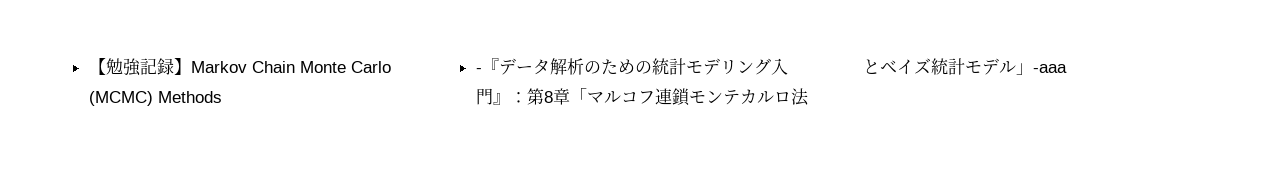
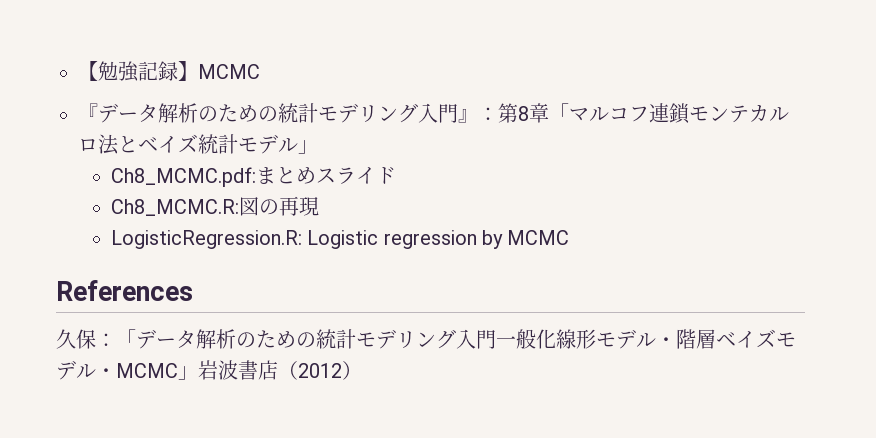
[190,61,391,73] [88,91,222,106] [475,68,482,73] Markov Chain Monte Carlo (MCMC) Methods // - -> [198,64,260,79] MCMC //
[1032,64,1067,73] -aaa -> [110,167,396,187] [110,196,319,216] [110,230,570,249] [56,280,193,301] [56,329,796,349] [56,360,362,380] // Ch8_MCMC.pdf:まとめスライド // Ch8_MCMC.R:図の再現 // LogisticRegression.R: Logistic regression by MCMC // References // 久保：「データ解析のための統計モデリング入門一般化線形モデル・階層ベイズモデル・MCMC」岩波書店（2012）

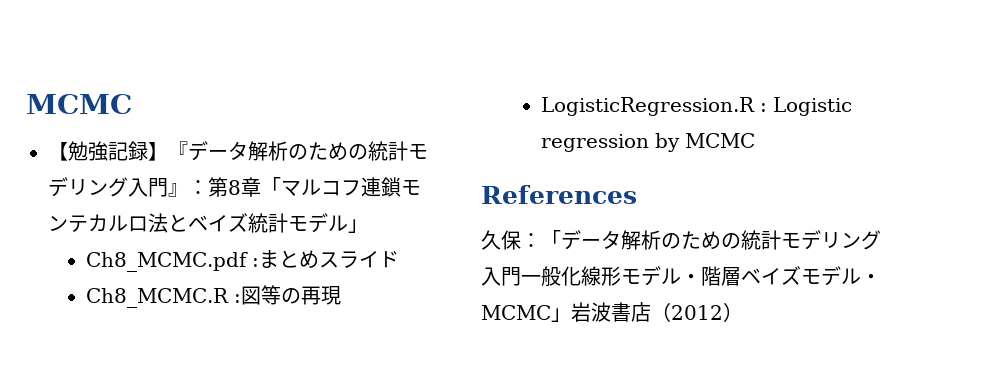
(78, 71) none -> [26,94,132,114] MCMC //
[198,64,260,79] MCMC // -> (168, 151) none
[110,167,256,187] Ch8_MCMC.pdf: -> [86,252,260,272] Ch8_MCMC.pdf :
[110,197,259,216] Ch8_MCMC.R:図 -> [86,285,282,308] Ch8_MCMC.R :図等
[110,230,302,249] LogisticRegression.R: -> [541,97,768,116] LogisticRegression.R :

